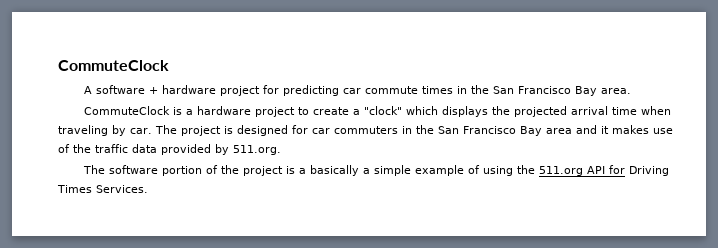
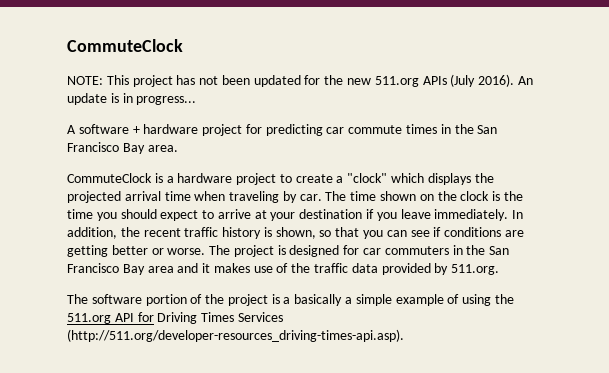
[58,60,169,71] CommuteClock -> [67,39,183,52] [67,74,533,87] [67,93,197,105] CommuteClock // NOTE: This project has not been updated for the new 511.org APIs (July 2016). An update is in progress...
(177, 129) none -> [350,191,523,201] [67,209,524,221] [67,227,524,239] [67,245,231,257] time shown on the clock is the time you should expect to arrive at your destination if you leave immediately. In addition, the recent traffic history is shown, so that you can see if conditions are getting better or worse. The
[96,185,148,193] Services. -> [237,312,283,322] [67,329,404,342] Services (http://511.org/developer-resources_driving-times-api.asp).

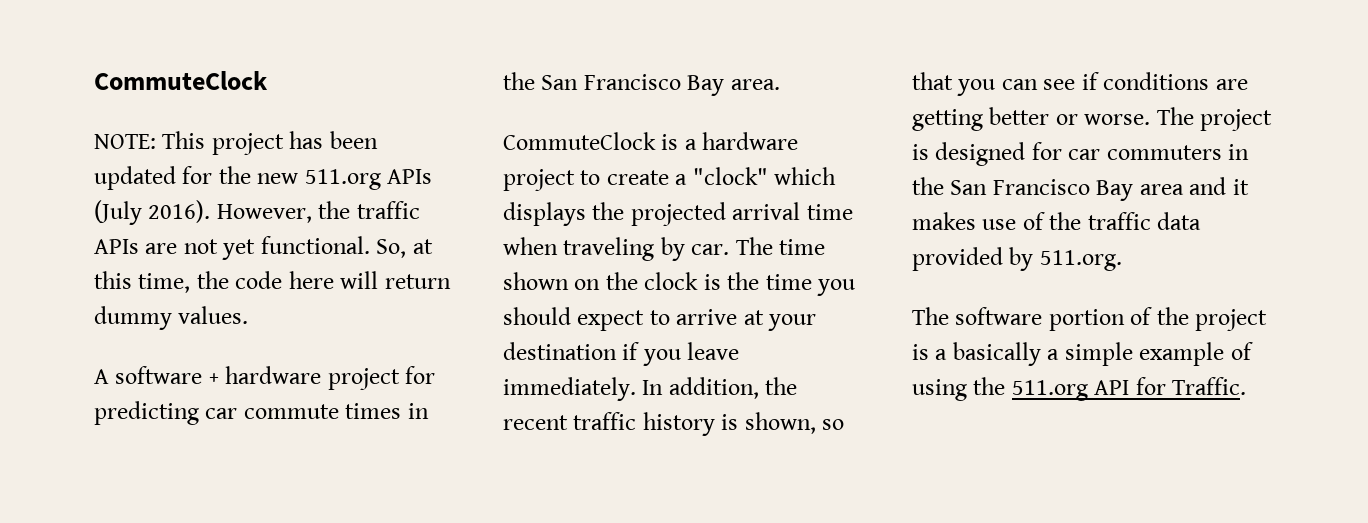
[199,76,219,85] not -> (324, 140) none
[517,76,533,85] [67,93,197,105] An update is in progress... -> [216,201,420,223] [94,236,433,260] [94,271,451,293] [94,306,249,330] However, the traffic APIs are not yet functional. So, at this time, the code here will return dummy values.
[157,312,283,324] [67,329,404,342] Driving Times Services (http://511.org/developer-resources_driving-times-api.asp). -> [1172,377,1247,395] Traffic.

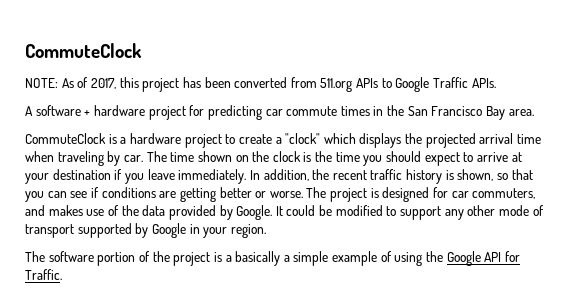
[162,131,378,155] [94,166,433,190] [94,200,420,225] [94,236,433,260] [94,271,451,293] [94,306,249,330] This project has been updated for the new 511.org APIs (July 2016). However, the traffic APIs are not yet functional. So, at this time, the code here will return dummy values. -> [61,77,496,92] As of 2017, this project has been converted from 511.org APIs to Google Traffic APIs.
[1106,144,1250,160] [912,177,1249,201] commuters in the San Francisco Bay area and it -> [472,188,536,199] [25,205,45,216] commuters, and
[1087,212,1151,230] traffic -> (139, 210) none
[1039,250,1122,271] 511.org. -> [236,205,544,220] [25,223,266,238] Google. It could be modified to support any other mode of transport supported by Google in your region.
[1011,380,1088,401] 511.org -> [446,251,481,266] Google

